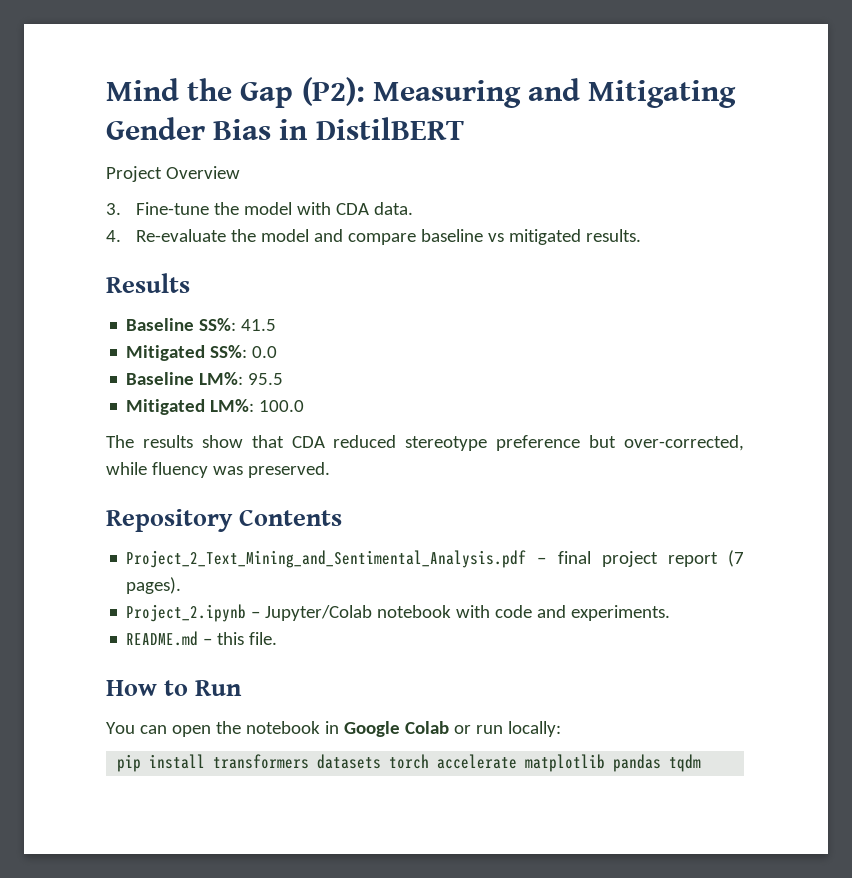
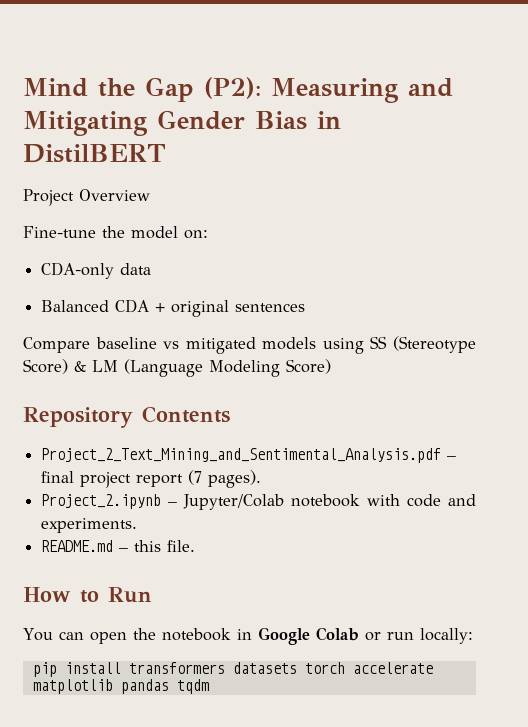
[106,203,121,215] 3. -> (150, 195) none
[296,202,413,215] [106,229,641,245] [106,273,190,293] [126,318,277,331] [126,345,278,361] [126,372,284,385] [126,399,305,415] [106,435,744,451] [106,462,330,478] with CDA data. // 4. Re-evaluate the model and compare baseline vs mitigated results. // Results // Baseline SS%: 41.5 // Mitigated SS%: 0.0 // Baseline LM%: 95.5 // Mitigated LM%: 100.0 // The results show that CDA reduced stereotype preference but over-corrected, while fluency was preserved. -> [184,230,208,239] [41,262,152,279] [41,299,306,317] [23,336,476,354] [23,359,331,377] on: // CDA-only data // Balanced CDA + original sentences // Compare baseline vs mitigated models using SS (Stereotype Score) & LM (Language Modeling Score)

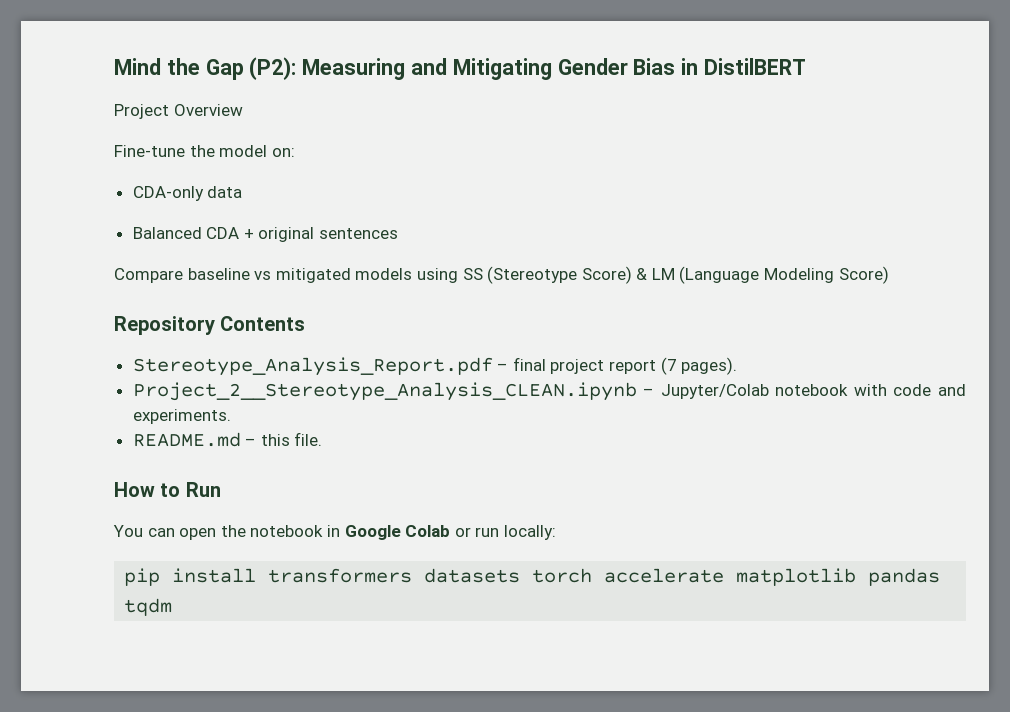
[41,448,442,463] Project_2_Text_Mining_and_Sentimental_Analysis.pdf -> [132,357,493,376] Stereotype_Analysis_Report.pdf
[41,494,162,509] Project_2.ipynb -> [132,382,637,401] Project_2__Stereotype_Analysis_CLEAN.ipynb

